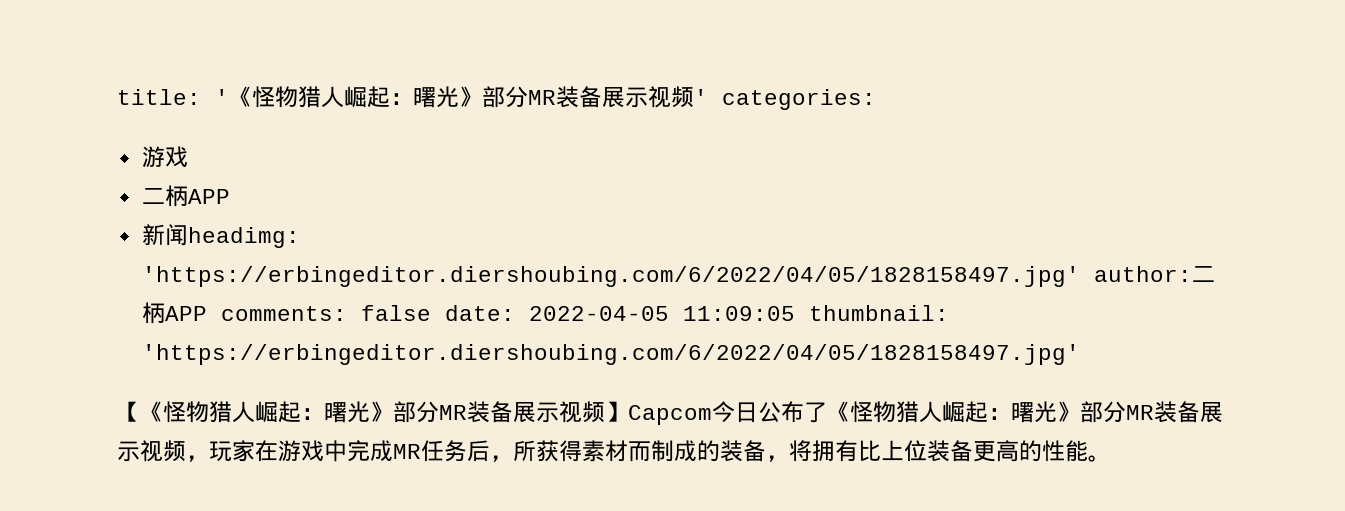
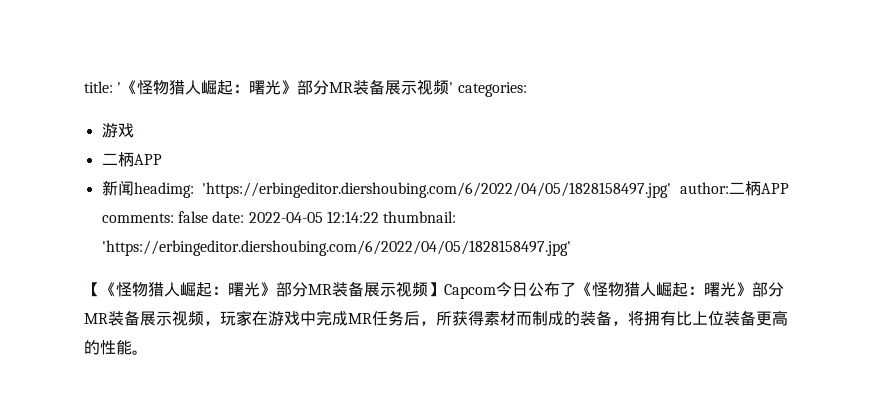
[682,306,795,321] 11:09:05 -> [326,211,379,223] 12:14:22

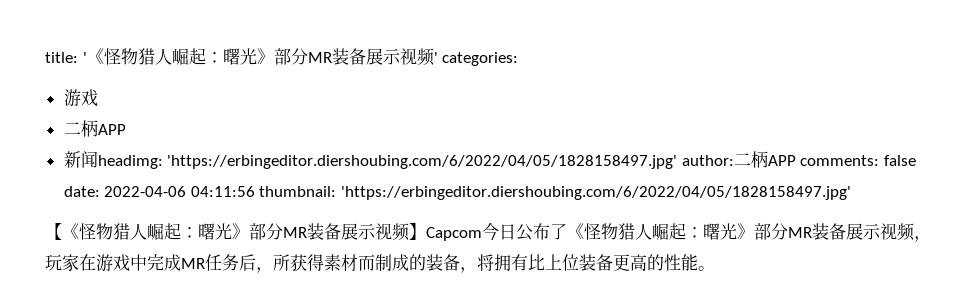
[248,211,379,223] 2022-04-05 12:14:22 -> [104,186,255,197] 2022-04-06 04:11:56

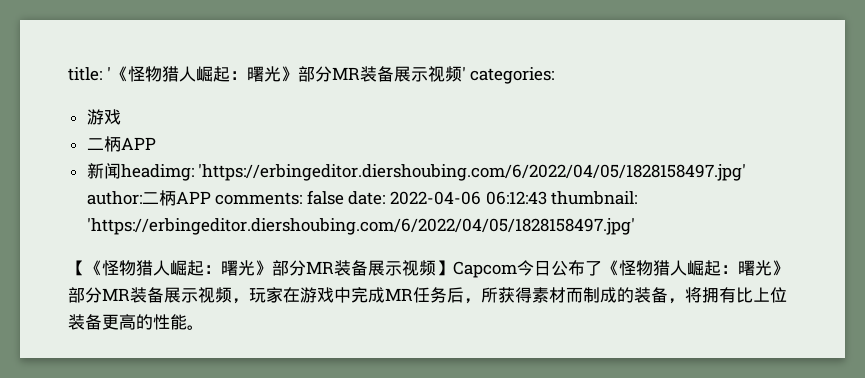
[190,186,255,197] 04:11:56 -> [485,191,547,205] 06:12:43

